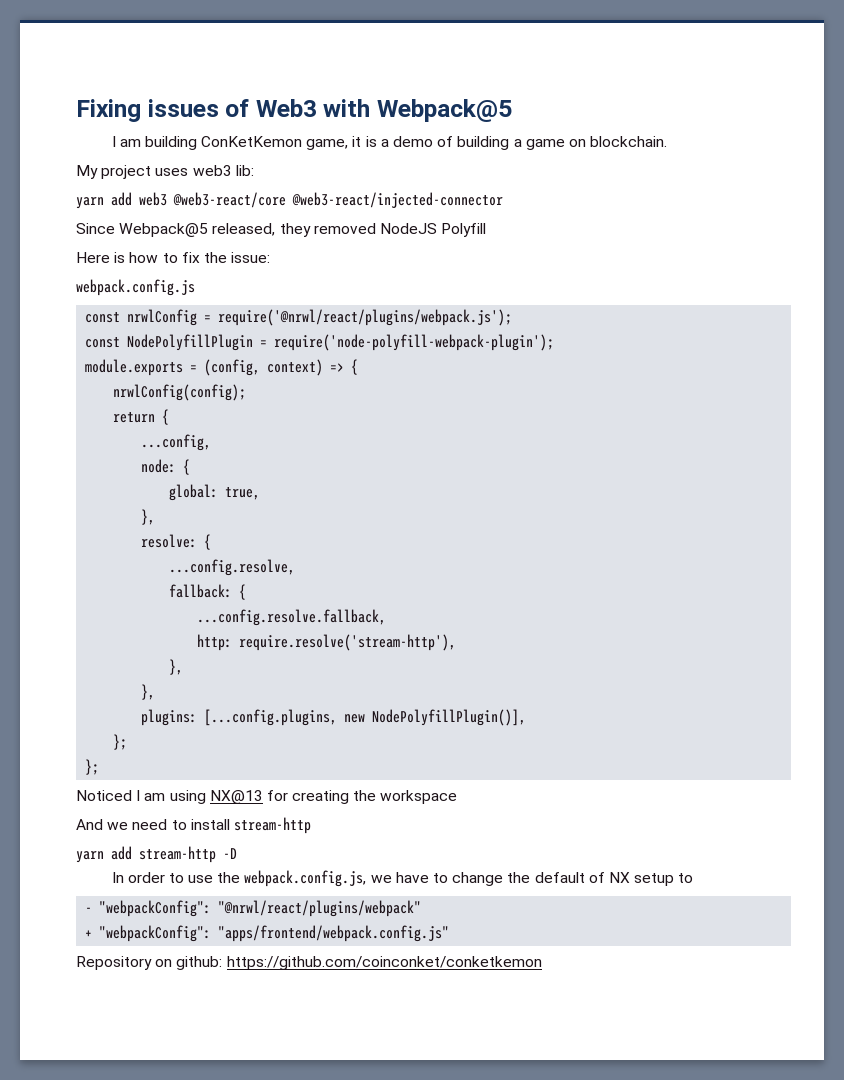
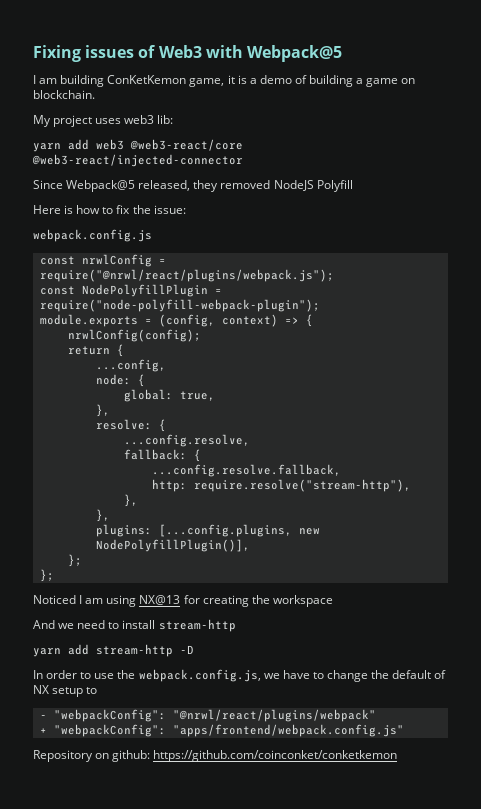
[218,309,513,326] require('@nrwl/react/plugins/webpack.js'); -> [39,269,334,282] require("@nrwl/react/plugins/webpack.js");
[274,334,555,351] require('node-polyfill-webpack-plugin'); -> [39,299,320,312] require("node-polyfill-webpack-plugin");
[239,634,457,651] require.resolve('stream-http'), -> [193,479,411,492] require.resolve("stream-http"),

